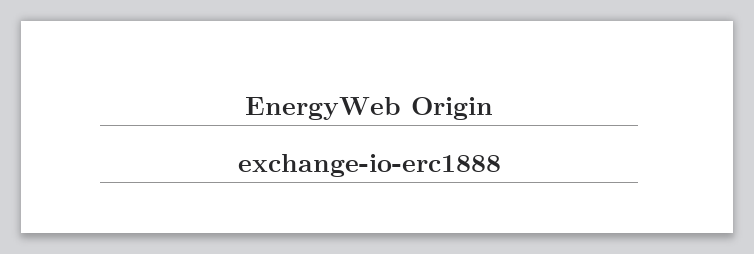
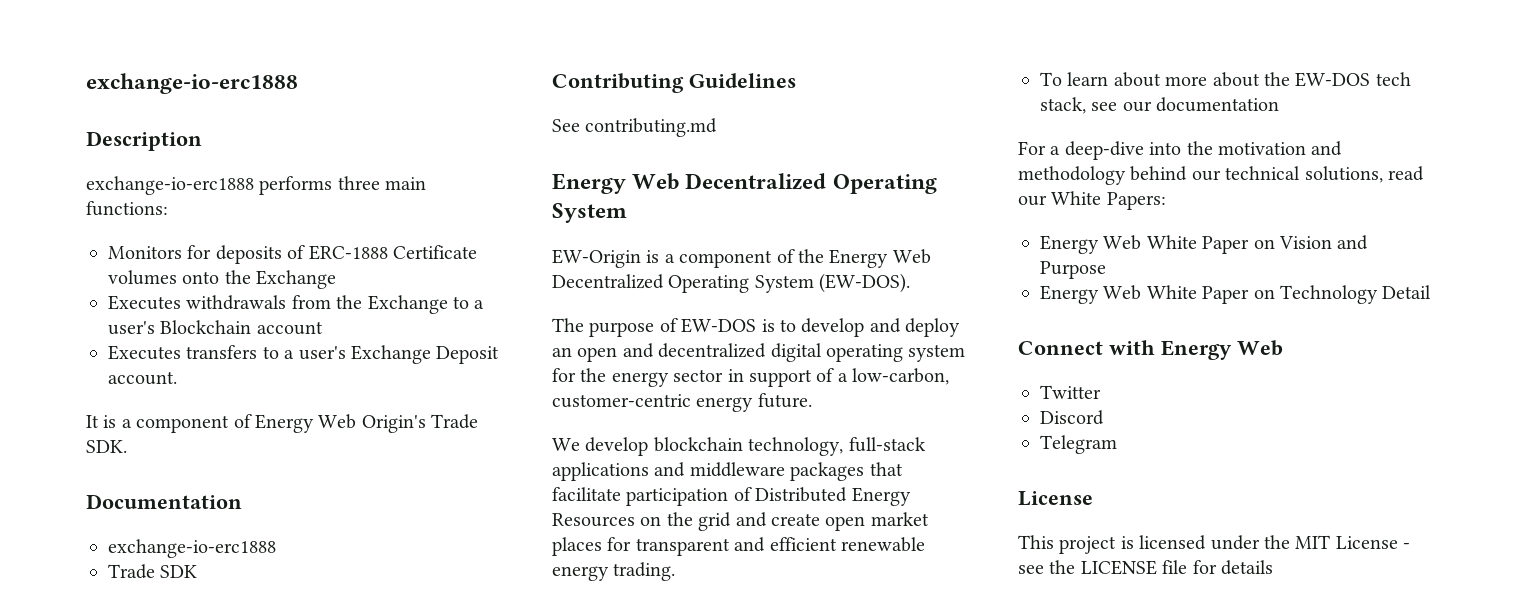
[245,97,493,120] [237,154,501,177] EnergyWeb Origin // exchange-io-erc1888 -> [86,73,298,94] [86,131,202,151] [86,176,427,195] [86,201,168,216] [108,245,477,264] [108,270,337,289] [108,295,485,314] [108,320,323,335] [108,345,500,364] [108,371,177,385] [86,414,479,433] [86,440,127,453] [86,494,242,509] [108,539,276,558] [108,564,198,579] [552,73,796,93] [552,118,718,137] [552,173,937,194] [552,203,627,223] [552,249,931,268] [552,273,911,293] [552,318,961,337] [552,343,966,362] [552,368,950,387] [552,393,812,412] [552,437,926,456] [552,462,903,481] [552,487,911,506] [552,512,929,531] [552,537,925,556] [552,562,676,581] [1040,72,1411,87] [1040,97,1280,114] [1018,141,1343,160] [1018,166,1424,185] [1018,191,1166,210] [1040,235,1369,254] [1040,261,1106,279] [1040,285,1432,304] [1018,340,1283,360] [1040,385,1101,399] [1040,410,1104,425] [1040,435,1117,454] [1018,491,1093,506] [1018,535,1411,554] [1018,560,1273,575] exchange-io-erc1888 // Description // exchange-io-erc1888 performs three main functions: // Monitors for deposits of ERC-1888 Certificate volumes onto the Exchange // Executes withdrawals from the Exchange to a user's Blockchain account // Executes transfers to a user's Exchange Deposit account. // It is a component of Energy Web Origin's Trade SDK. // Documentation // exchange-io-erc1888 // Trade SDK // Contributing Guidelines // See contributing.md // Energy Web Decentralized Operating System // EW-Origin is a component of the Energy Web Decentralized Operating System (EW-DOS). // The purpose of EW-DOS is to develop and deploy an open and decentralized digital operating system for the energy sector in support of a low-carbon, customer-centric energy future. // We develop blockchain technology, full-stack applications and middleware packages that facilitate participation of Distributed Energy Resources on the grid and create open market places for transparent and efficient renewable energy trading. // To learn about more about the EW-DOS tech stack, see our documentation // For a deep-dive into the motivation and methodology behind our technical solutions, read our White Papers: // Energy Web White Paper on Vision and Purpose // Energy Web White Paper on Technology Detail // Connect with Energy Web // Twitter // Discord // Telegram // License // This project is licensed under the MIT License - see the LICENSE file for details

